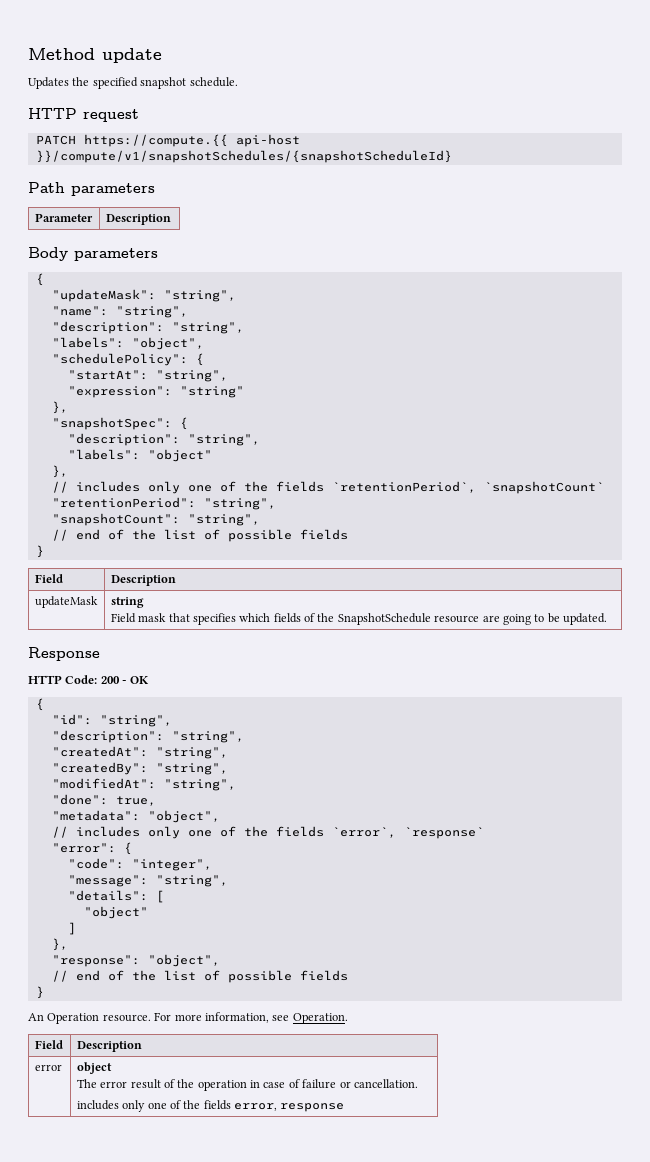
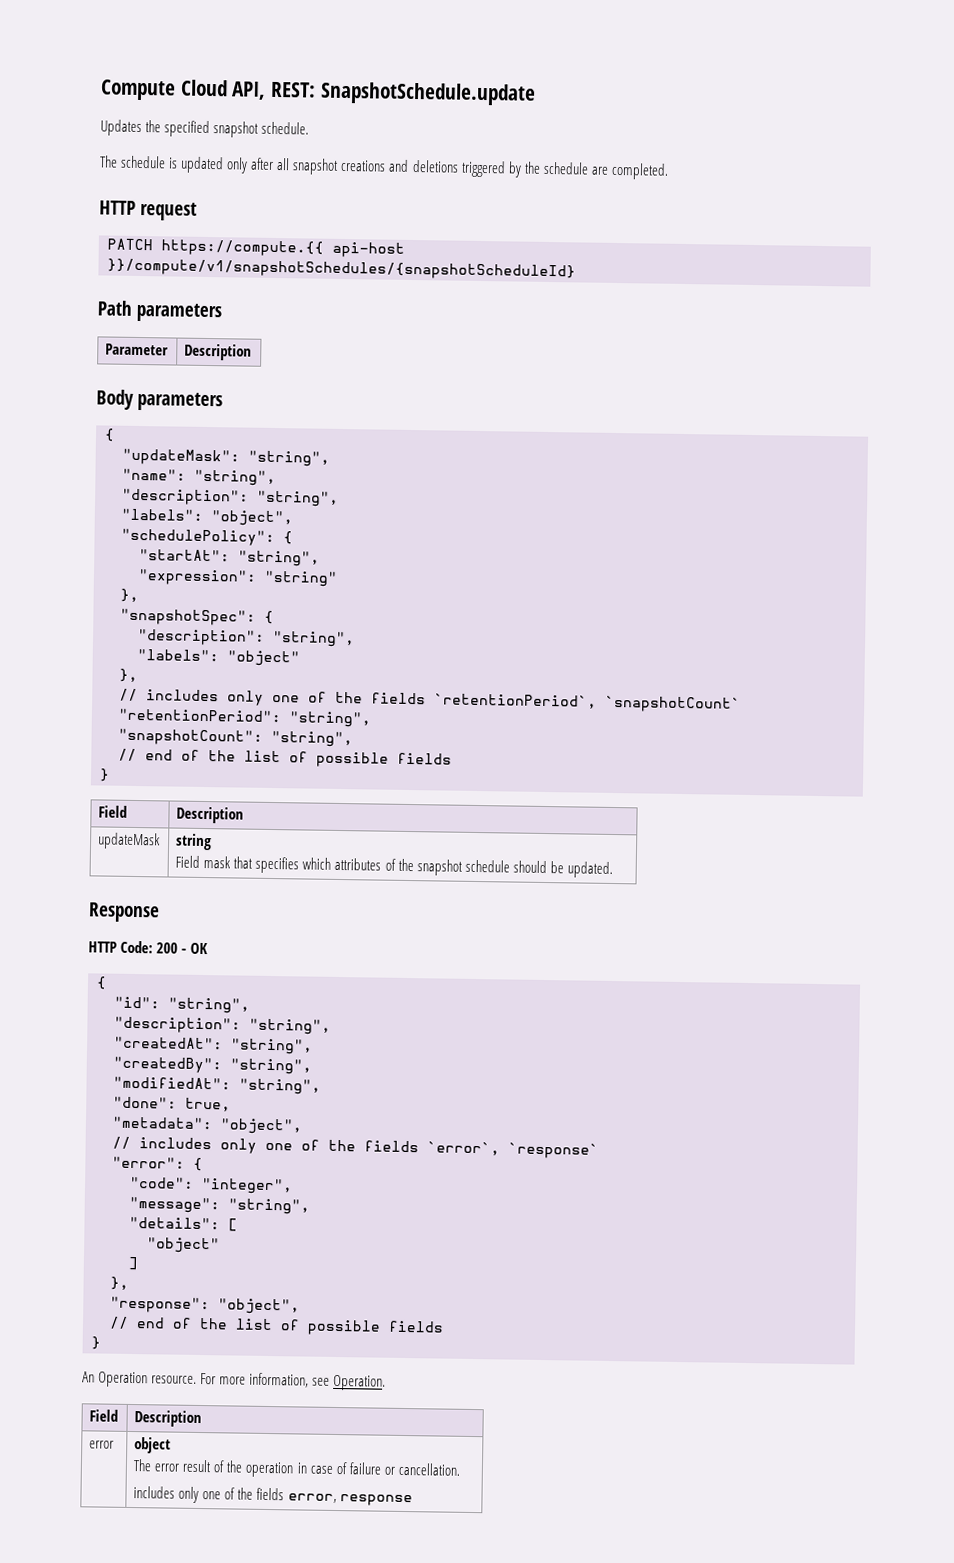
[28,48,162,63] Method update -> [100,79,536,106] Compute Cloud API, REST: SnapshotSchedule.update
(238, 82) none -> [99,155,669,180] // The schedule is updated only after all snapshot creations and deletions triggered by the schedule are completed.
[273,613,545,625] fields of the SnapshotSchedule resource are going to -> [334,857,547,876] attributes of the snapshot schedule should

